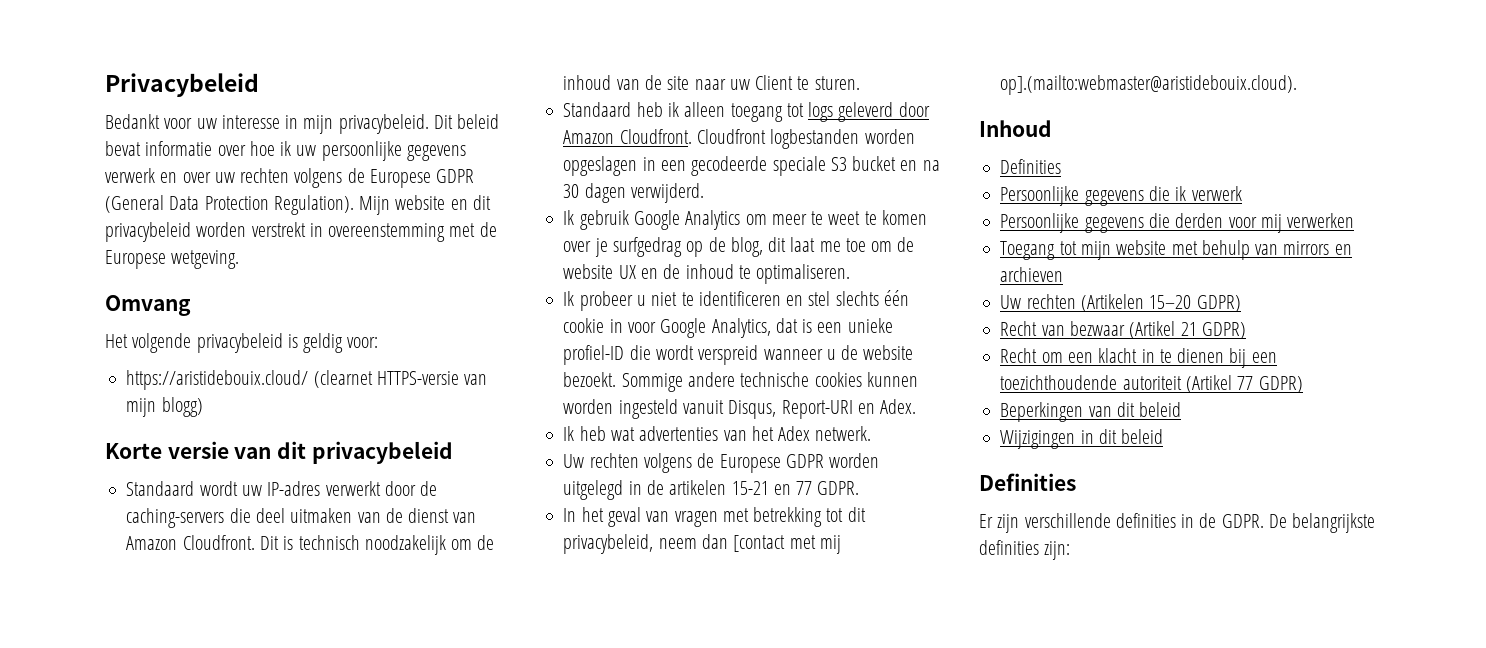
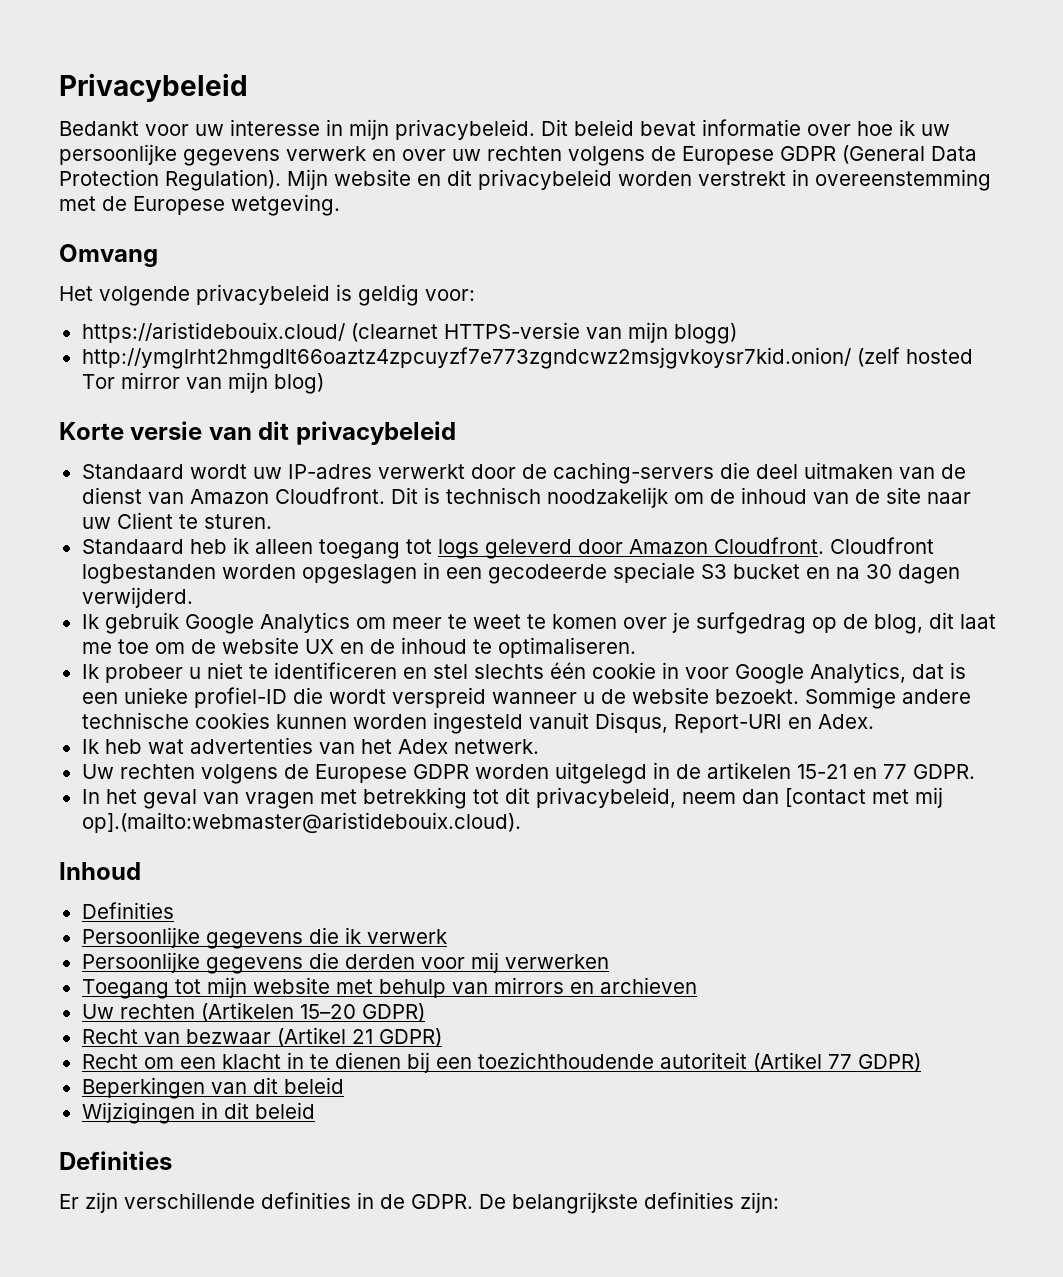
(203, 407) none -> [81,347,973,369] [81,372,324,394] // http://ymglrht2hmgdlt66oaztz4zpcuyzf7e773zgndcwz2msjgvkoysr7kid.onion/ (zelf hosted Tor mirror van mijn blog)

